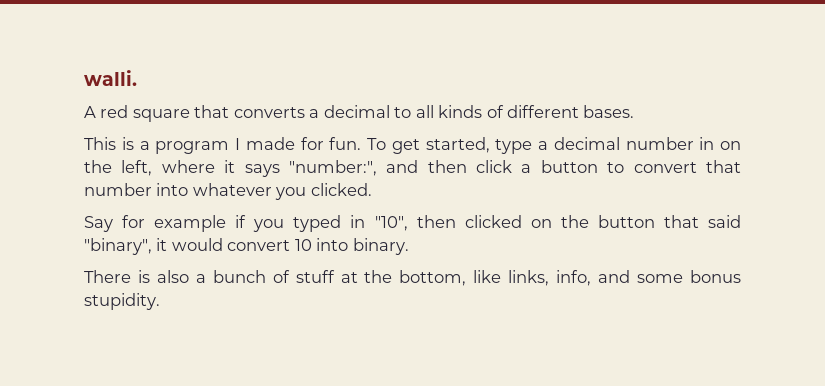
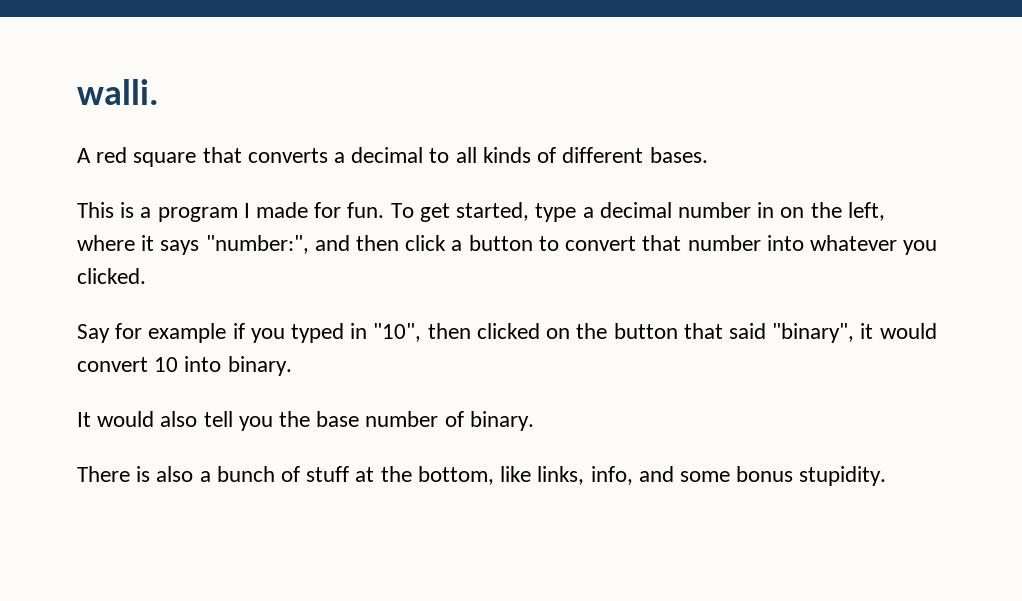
(409, 246) none -> [77,411,534,431] // It would also tell you the base number of binary.

